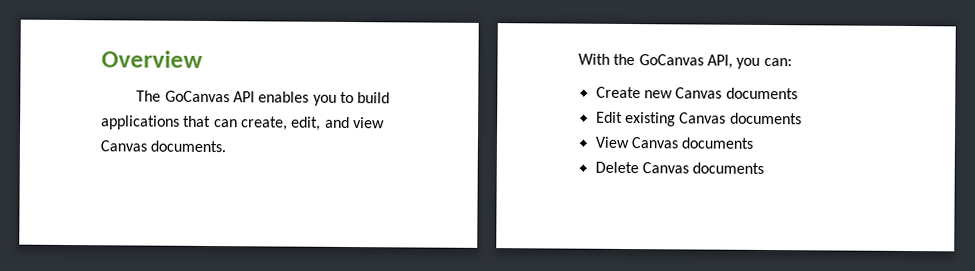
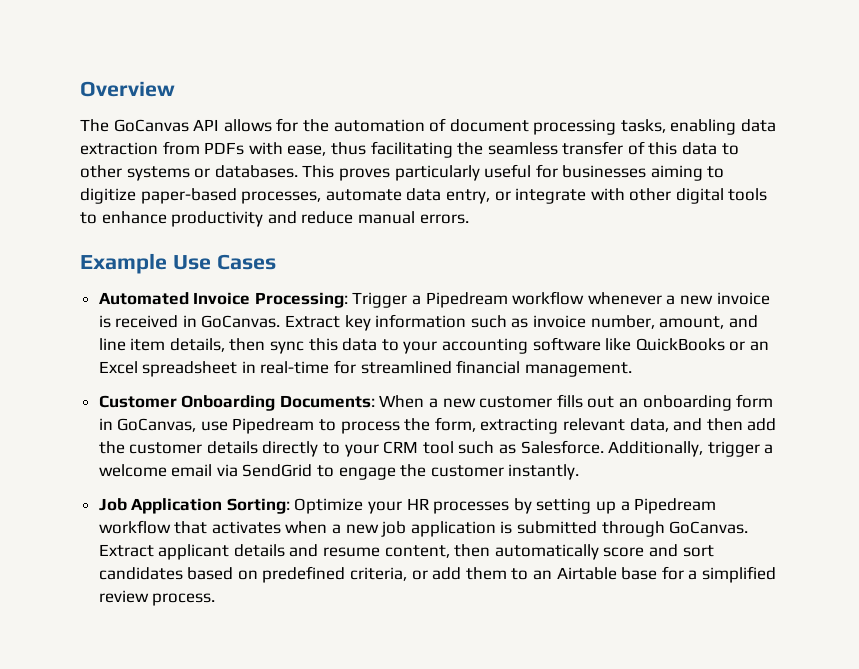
[258,91,391,106] [101,115,385,131] [100,140,227,153] [578,53,792,69] [595,86,798,100] [595,111,802,127] [594,136,754,149] [594,161,765,174] enables you to build applications that can create, edit, and view Canvas documents. // With the GoCanvas API, you can: // Create new Canvas documents // Edit existing Canvas documents // View Canvas documents // Delete Canvas documents -> [223,118,777,135] [80,141,739,158] [80,164,725,181] [80,188,768,204] [80,211,469,227] [80,253,276,274] [98,291,770,308] [98,314,758,331] [98,337,769,354] [98,360,632,377] [98,394,774,411] [98,417,777,434] [98,440,774,457] [98,464,580,480] [98,498,717,514] [98,520,749,537] [98,544,714,560] [98,566,776,583] [98,590,216,606] allows for the automation of document processing tasks, enabling data extraction from PDFs with ease, thus facilitating the seamless transfer of this data to other systems or databases. This proves particularly useful for businesses aiming to digitize paper-based processes, automate data entry, or integrate with other digital tools to enhance productivity and reduce manual errors. // Example Use Cases // Automated Invoice Processing: Trigger a Pipedream workflow whenever a new invoice is received in GoCanvas. Extract key information such as invoice number, amount, and line item details, then sync this data to your accounting software like QuickBooks or an Excel spreadsheet in real-time for streamlined financial management. // Customer Onboarding Documents: When a new customer fills out an onboarding form in GoCanvas, use Pipedream to process the form, extracting relevant data, and then add the customer details directly to your CRM tool such as Salesforce. Additionally, trigger a welcome email via SendGrid to engage the customer instantly. // Job Application Sorting: Optimize your HR processes by setting up a Pipedream workflow that activates when a new job application is submitted through GoCanvas. Extract applicant details and resume content, then automatically score and sort candidates based on predefined criteria, or add them to an Airtable base for a simplified review process.

